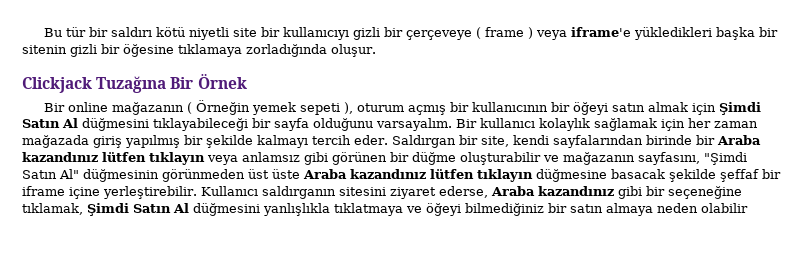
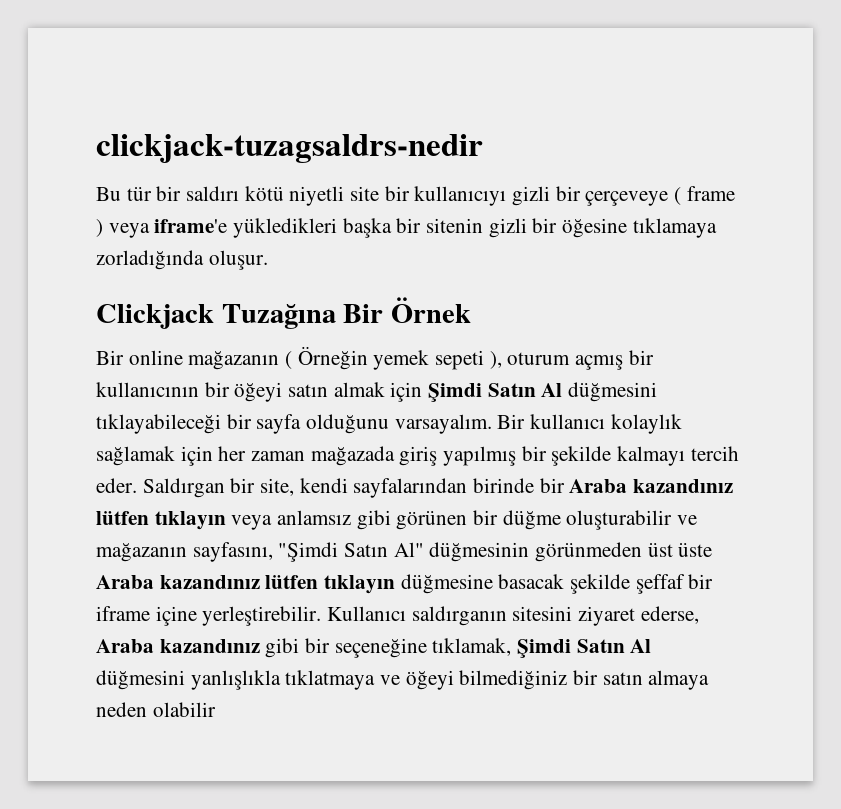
(43, 32) none -> [96,134,483,163] clickjack-tuzagsaldrs-nedir //

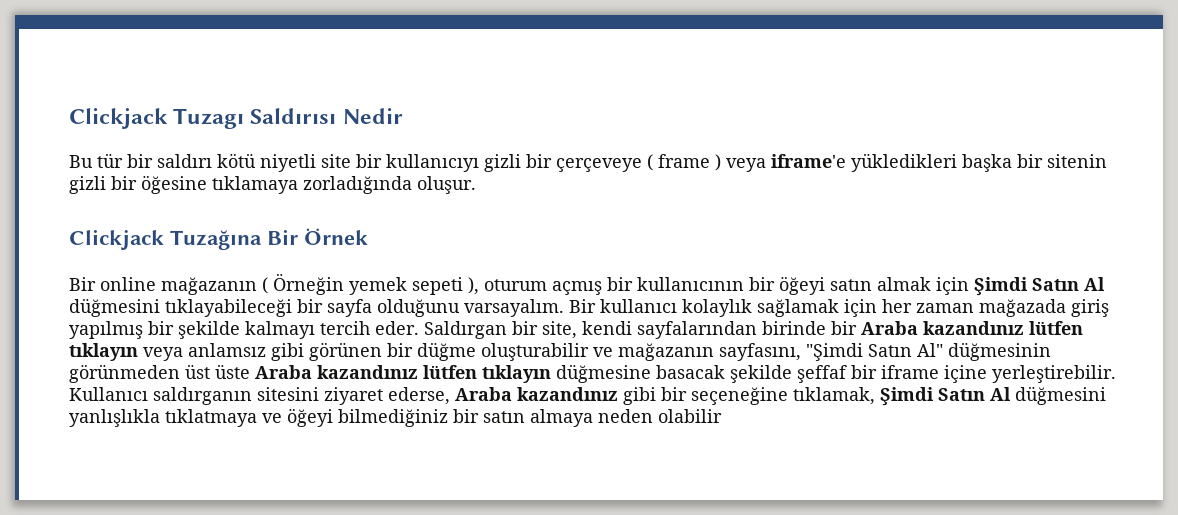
[96,134,483,163] clickjack-tuzagsaldrs-nedir -> [69,108,403,129] Clickjack Tuzagı Saldırısı Nedir

